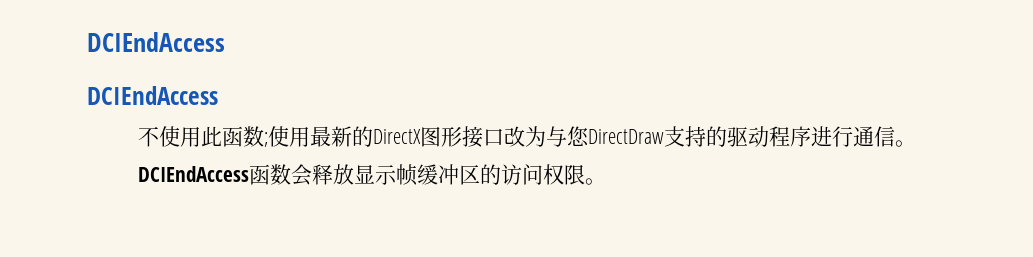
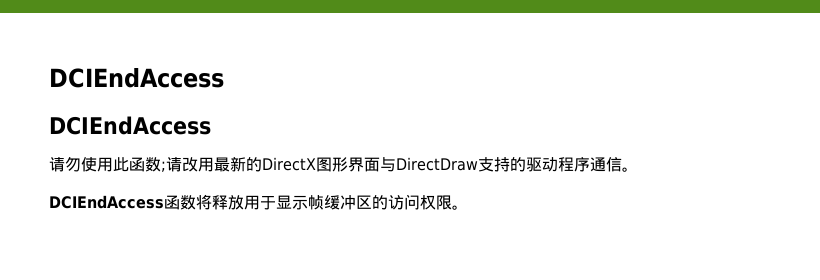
[138,126,160,147] 不 -> [49,157,81,172] 请勿
[268,126,290,147] 使 -> [166,157,198,172] 请改
[462,126,590,148] 接口改为与您 -> [348,157,396,172] 界面与
[811,126,854,147] 进行 -> (590, 164) none
[291,164,355,186] 会释放 -> [196,194,276,210] 将释放用于

